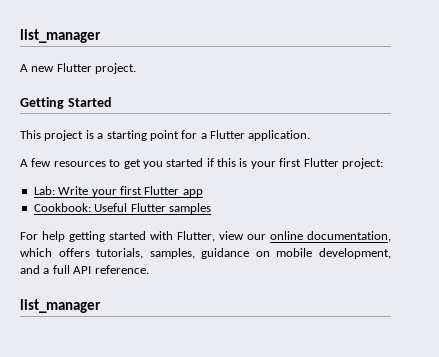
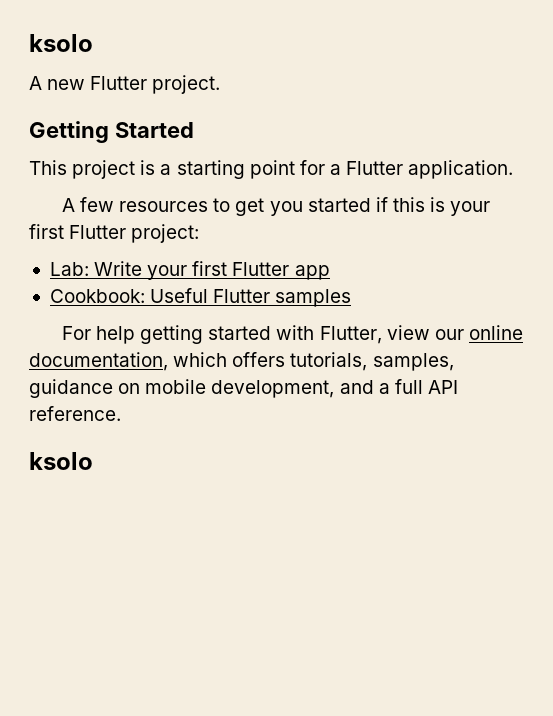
[20,29,101,43] list_manager -> [29,34,93,52] ksolo
[20,299,101,313] list_manager -> [29,452,93,470] ksolo

